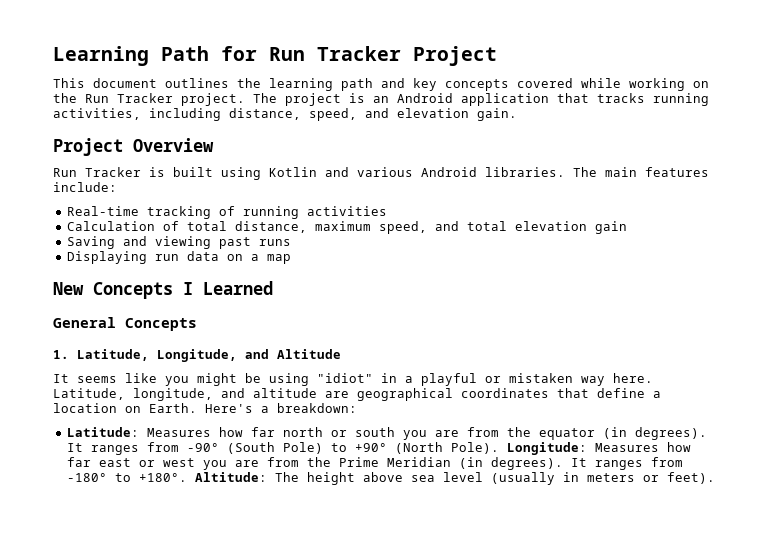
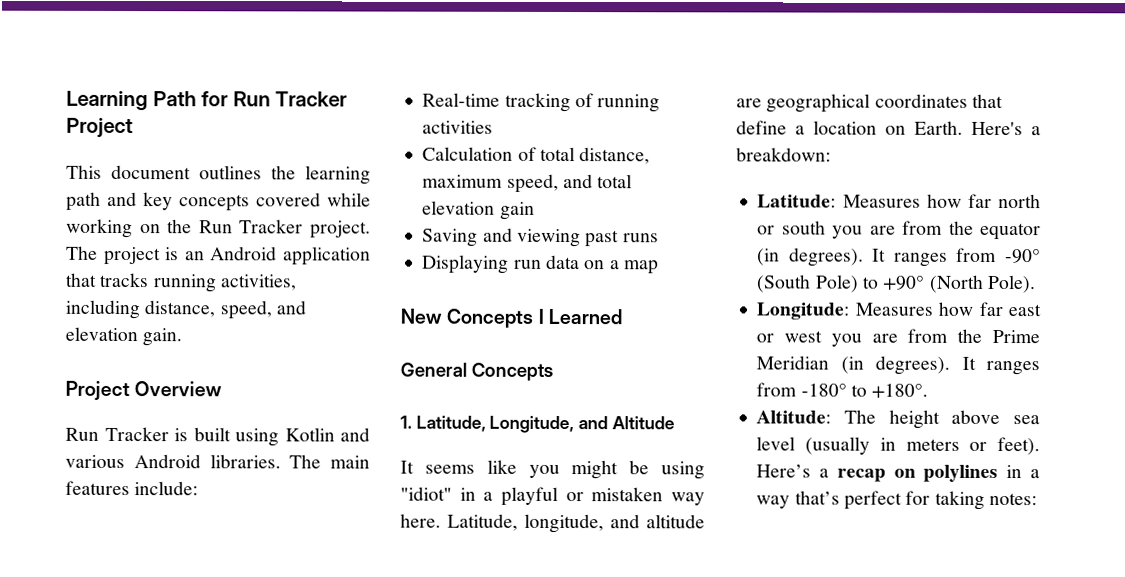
(499, 448) none -> (1036, 284) //
(187, 477) none -> (929, 391) //
(715, 478) none -> [756,464,1040,482] [756,490,1037,510] Here’s a recap on polylines in a way that’s perfect for taking notes:

